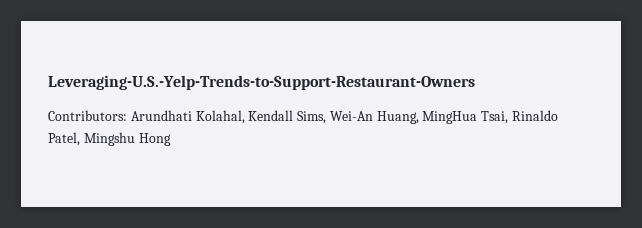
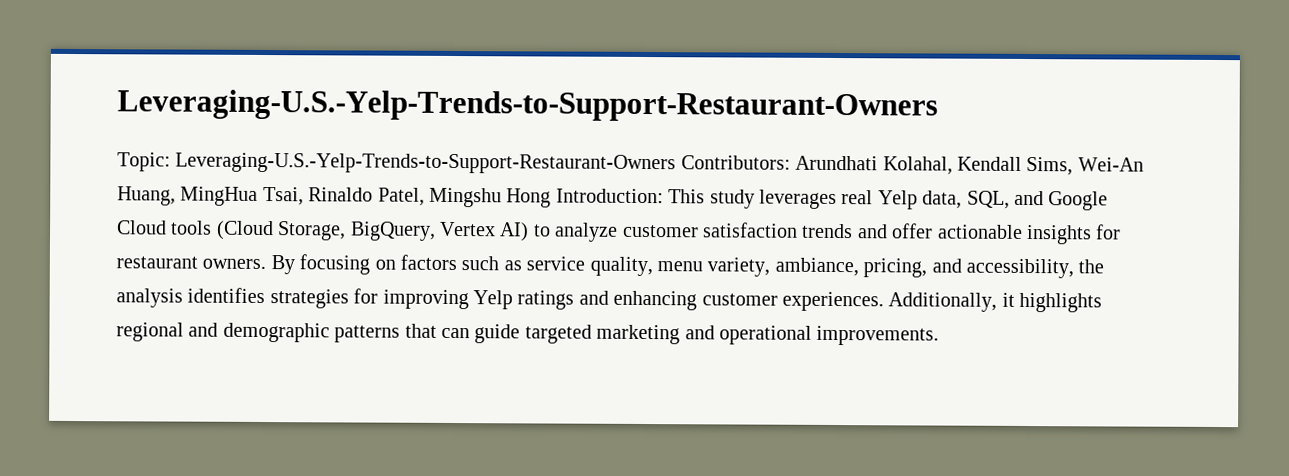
(475, 82) none -> [117,152,677,175] Topic: Leveraging-U.S.-Yelp-Trends-to-Support-Restaurant-Owners
(171, 139) none -> [555,188,1109,211] [117,220,1122,245] [116,254,1105,279] [116,287,1103,313] [116,322,940,346] Introduction: This study leverages real Yelp data, SQL, and Google Cloud tools (Cloud Storage, BigQuery, Vertex AI) to analyze customer satisfaction trends and offer actionable insights for restaurant owners. By focusing on factors such as service quality, menu variety, ambiance, pricing, and accessibility, the analysis identifies strategies for improving Yelp ratings and enhancing customer experiences. Additionally, it highlights regional and demographic patterns that can guide targeted marketing and operational improvements.

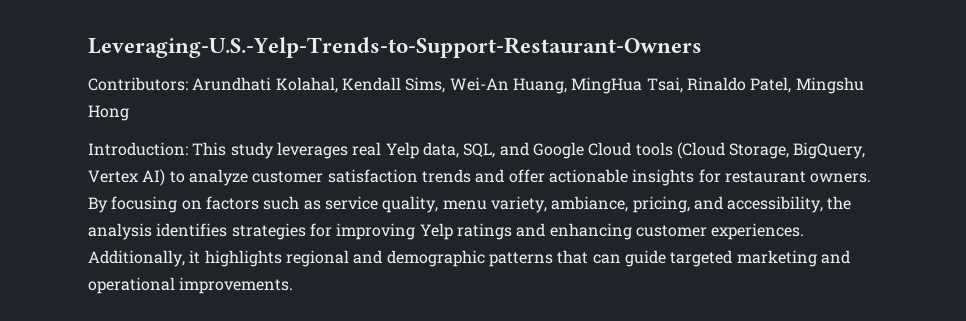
[117,152,677,175] Topic: Leveraging-U.S.-Yelp-Trends-to-Support-Restaurant-Owners -> (702, 47) none
(552, 198) none -> (129, 113) //

